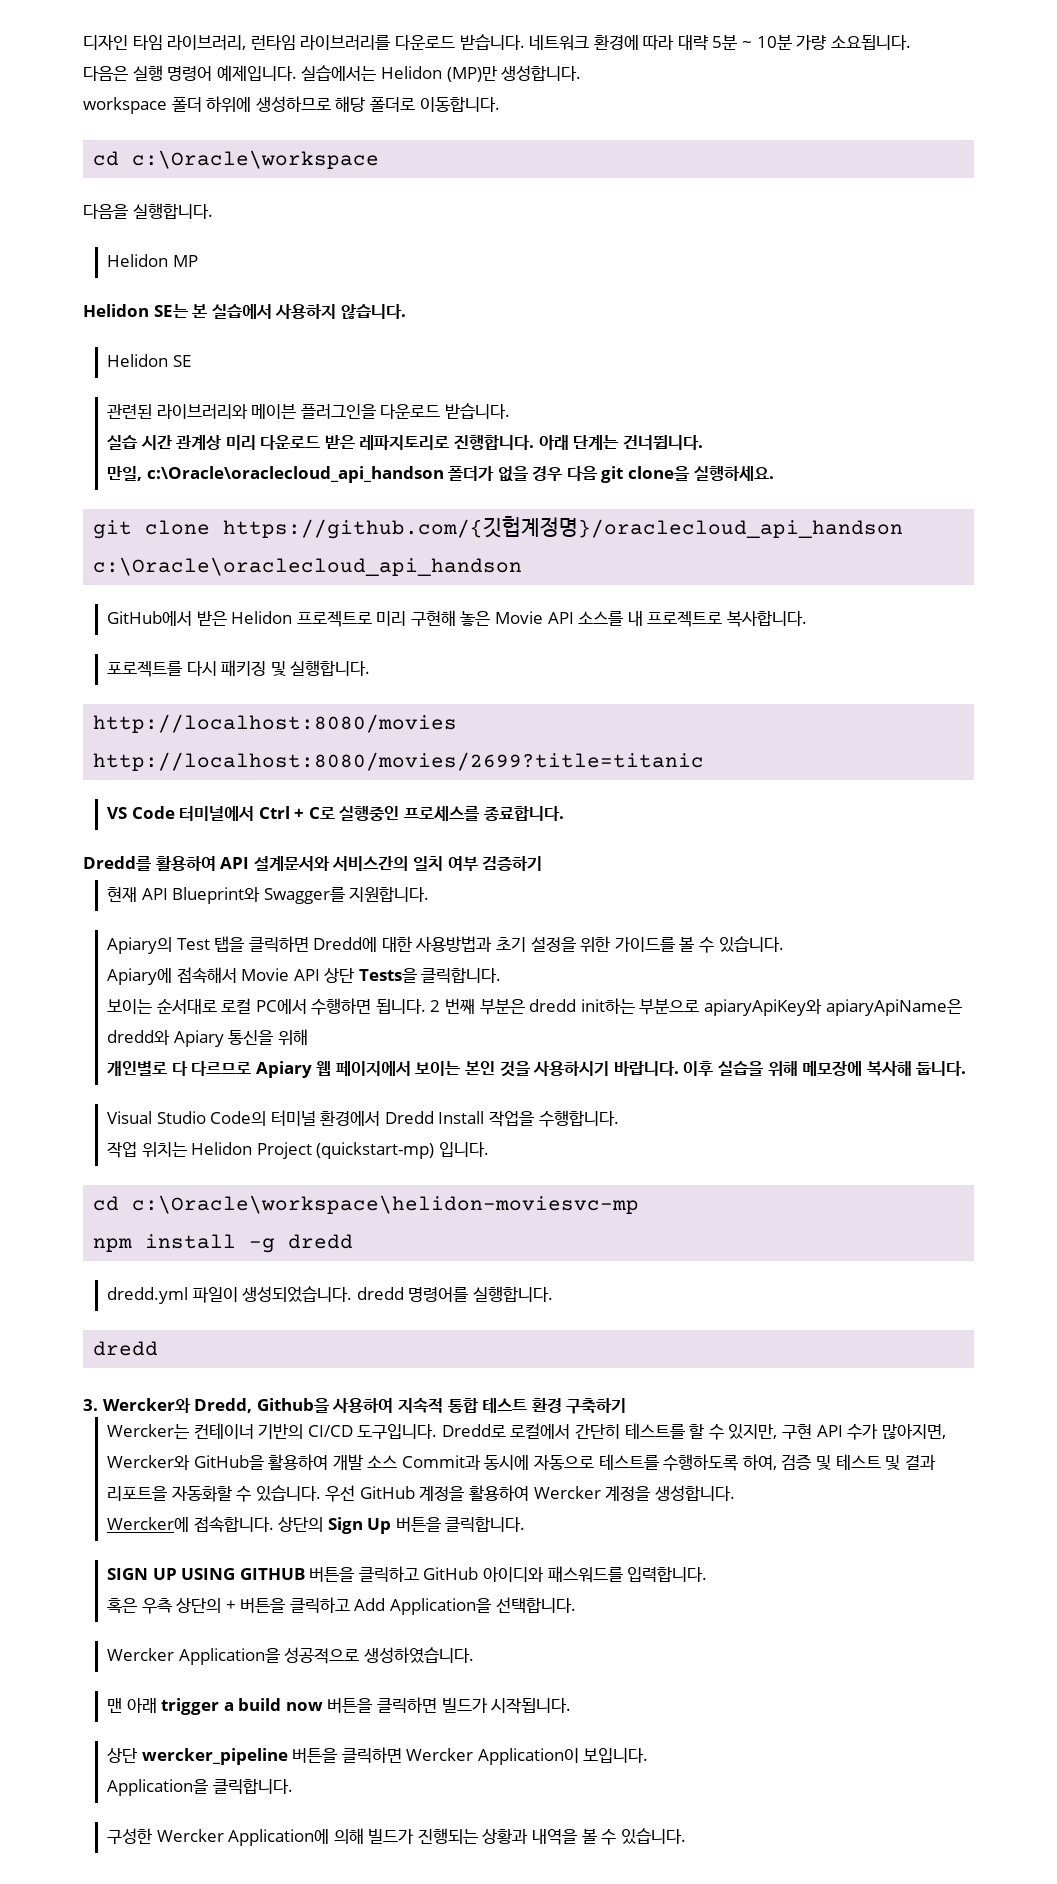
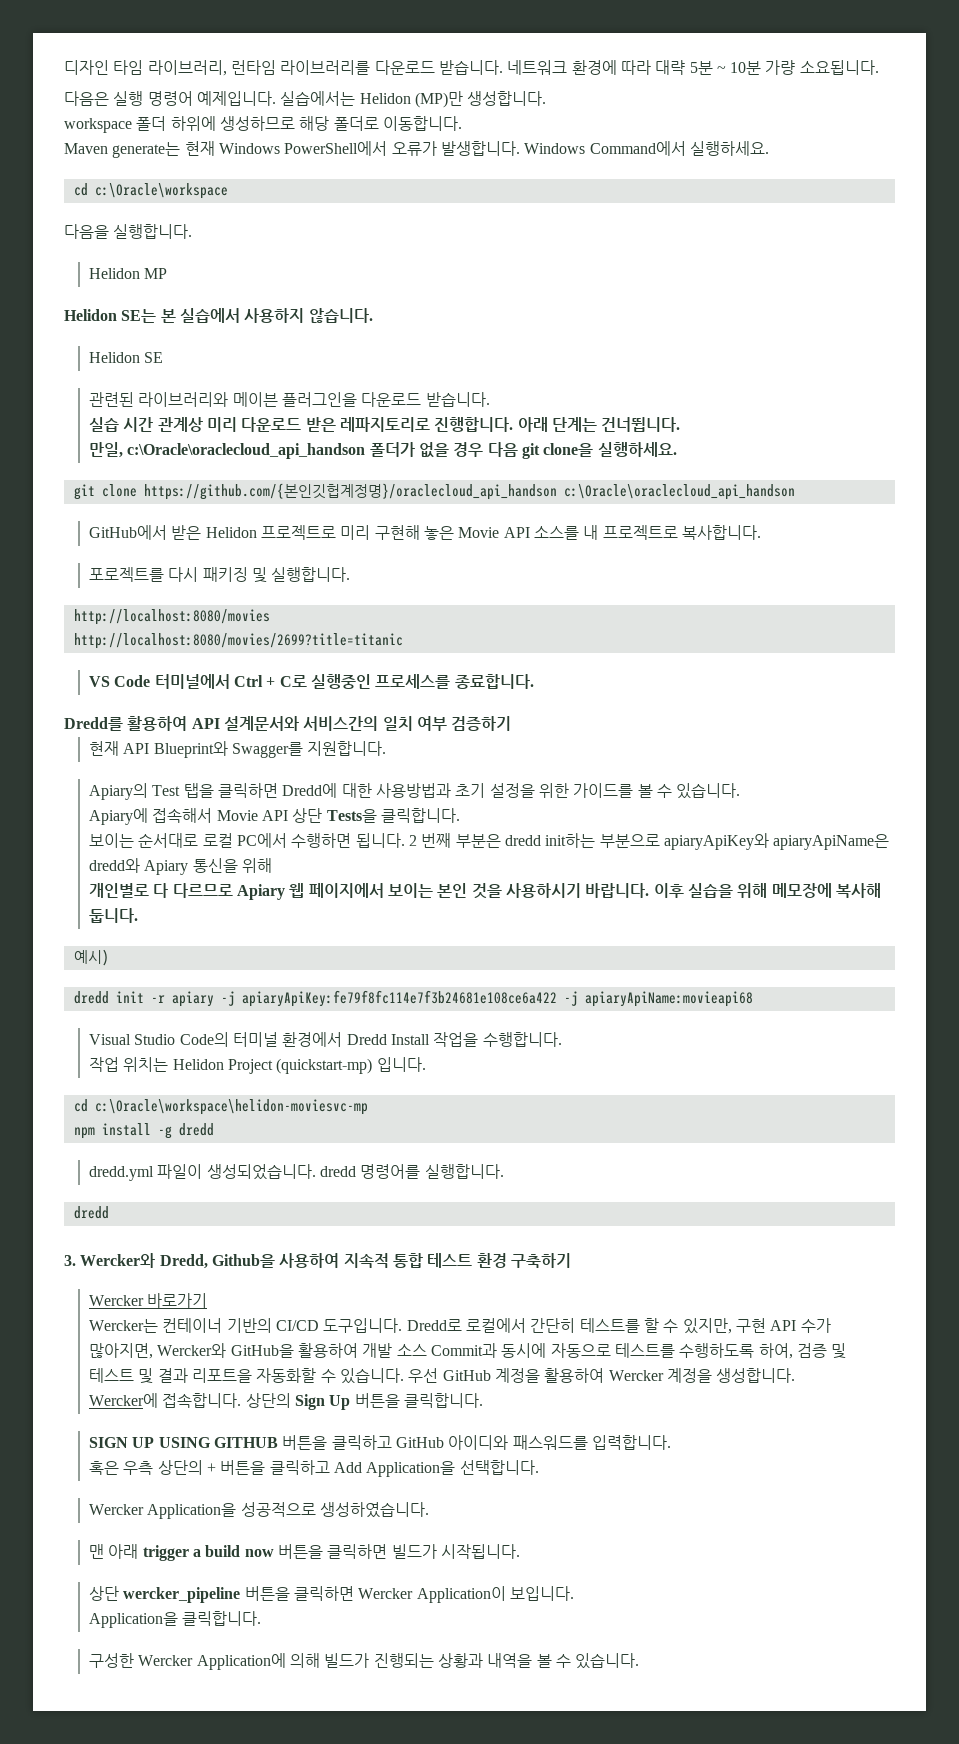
(500, 104) none -> [64,141,769,158] // Maven generate는 현재 Windows PowerShell에서 오류가 발생합니다. Windows Command에서 실행하세요.
[223,516,904,539] https://github.com/{깃헙계정명}/oraclecloud_api_handson -> [143,483,557,500] https://github.com/{본인깃헙계정명}/oraclecloud_api_handson
(967, 1068) none -> [73,949,109,966] [73,990,753,1007] // 예시) // dredd init -r apiary -j apiaryApiKey:fe79f8fc114e7f3b24681e108ce6a422 -j apiaryApiName:movieapi68
(627, 1406) none -> [89,1293,208,1308] // Wercker 바로가기

